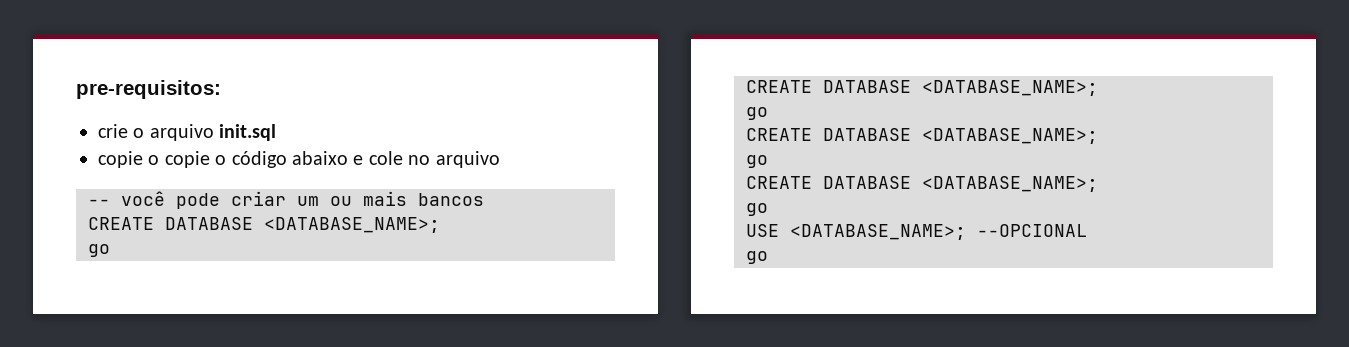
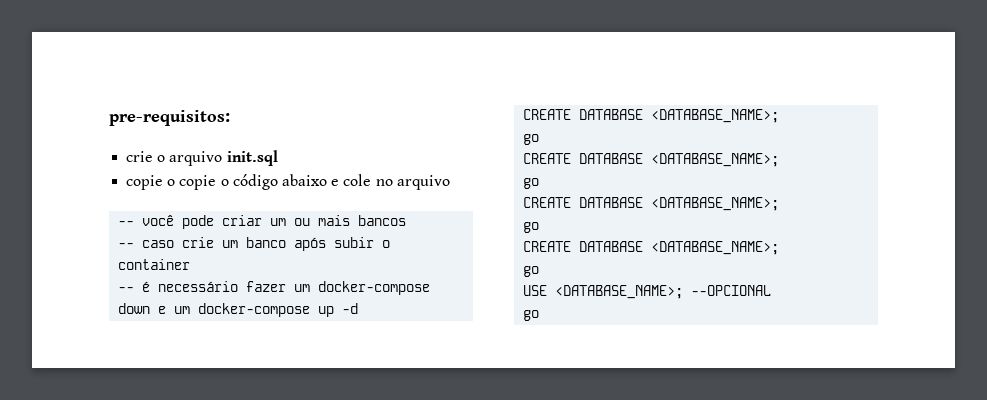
(484, 199) none -> [118,237,391,251] [118,259,191,270] [118,281,431,295] [118,303,359,317] // -- caso crie um banco após subir o container // -- é necessário fazer um docker-compose down e um docker-compose up -d

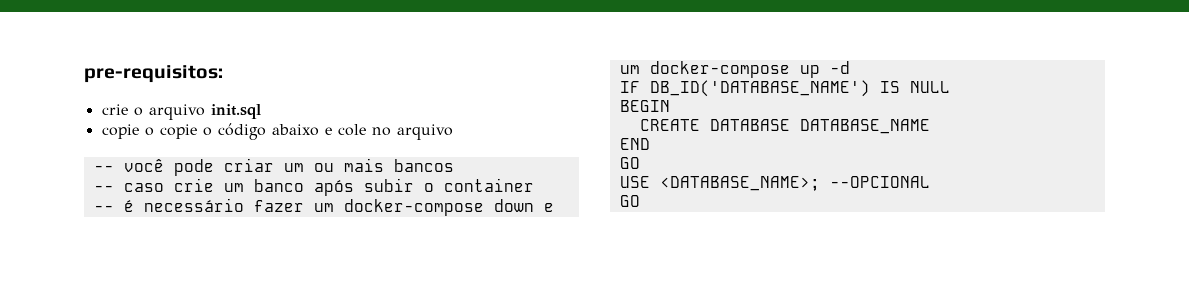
[523,109,780,123] [523,134,540,145] [523,153,780,167] [523,178,540,189] [523,197,780,211] [523,222,540,233] [523,241,780,255] [523,266,540,277] CREATE DATABASE <DATABASE_NAME>; // go // CREATE DATABASE <DATABASE_NAME>; // go // CREATE DATABASE <DATABASE_NAME>; // go // CREATE DATABASE <DATABASE_NAME>; // go -> [619,80,950,97] [619,100,670,112] [639,119,930,134] [619,138,650,150] [619,157,640,169] IF DB_ID('DATABASE_NAME') IS NULL // BEGIN // CREATE DATABASE DATABASE_NAME // END // GO
[523,310,540,321] go -> [619,195,640,207] GO

